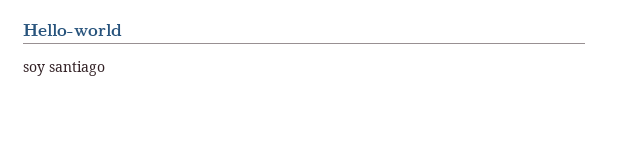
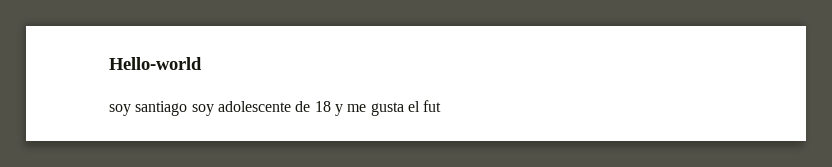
(105, 68) none -> [191,100,442,116] soy adolescente de 18 y me gusta el fut

